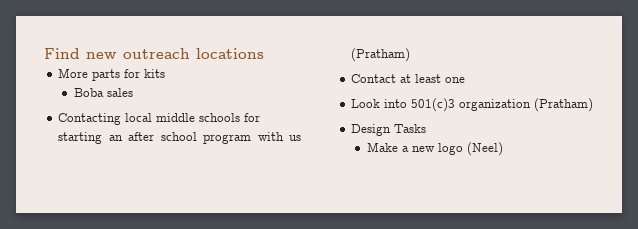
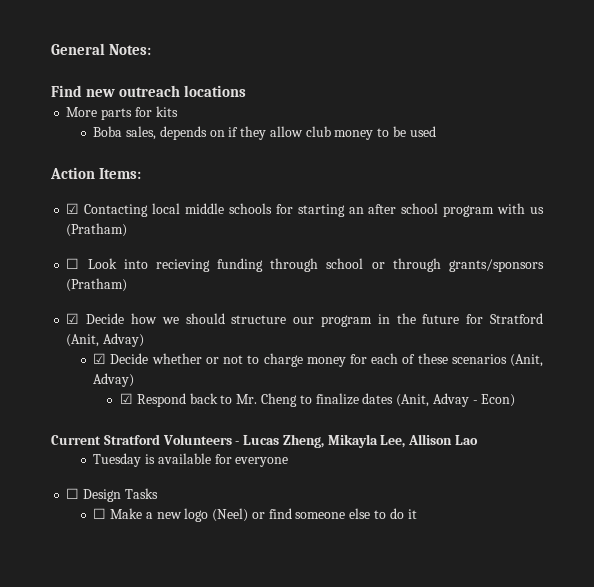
(44, 53) none -> [51,43,152,55] General Notes: //
[106,88,133,97] sales // -> [126,126,436,140] [50,167,142,179] [66,203,80,214] sales, depends on if they allow club money to be used // Action Items: // ☑
[351,74,466,83] [351,98,594,112] Contact at least one // Look into 501(c)3 organization (Pratham) // -> [66,258,545,272] [66,278,128,292] [66,313,544,327] [66,333,145,347] [93,353,544,367] [93,373,135,387] [120,393,516,407] [51,434,479,448] [93,453,289,467] [66,488,80,499] ☐ Look into recieving funding through school or through grants/sponsors (Pratham) // ☑ Decide how we should structure our program in the future for Stratford (Anit, Advay) // ☑ Decide whether or not to charge money for each of these scenarios (Anit, Advay) // ☑ Respond back to Mr. Cheng to finalize dates (Anit, Advay - Econ) // Current Stratford Volunteers - Lucas Zheng, Mikayla Lee, Allison Lao // Tuesday is available for everyone // ☐
(427, 128) none -> [93,508,107,519] ☐
(503, 149) none -> [251,508,417,519] or find someone else to do it

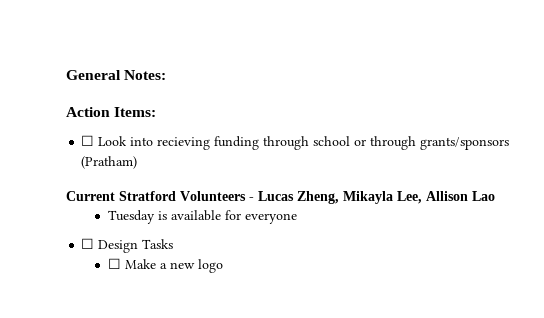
[51,85,247,97] [66,106,178,120] [93,126,436,140] [50,167,142,179] [66,203,544,217] [66,223,128,237] Find new outreach locations // More parts for kits // Boba sales, depends on if they allow club money to be used // Action Items: // ☑ Contacting local middle schools for starting an after school program with us (Pratham) -> [66,107,157,117] Action Items:
[66,313,544,327] [66,333,145,347] [93,353,544,367] [93,373,135,387] [120,393,516,407] // ☑ Decide how we should structure our program in the future for Stratford (Anit, Advay) // ☑ Decide whether or not to charge money for each of these scenarios (Anit, Advay) // ☑ Respond back to Mr. Cheng to finalize dates (Anit, Advay - Econ) -> (138, 162) none
[212,508,417,522] (Neel) or find someone else to do it -> (223, 266) none

